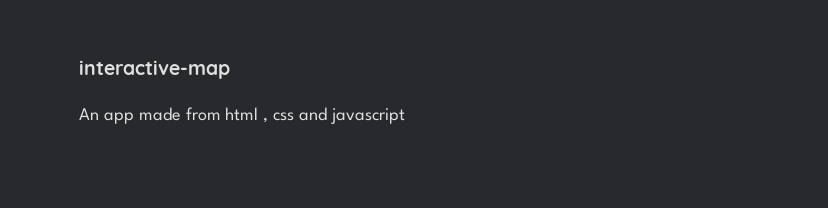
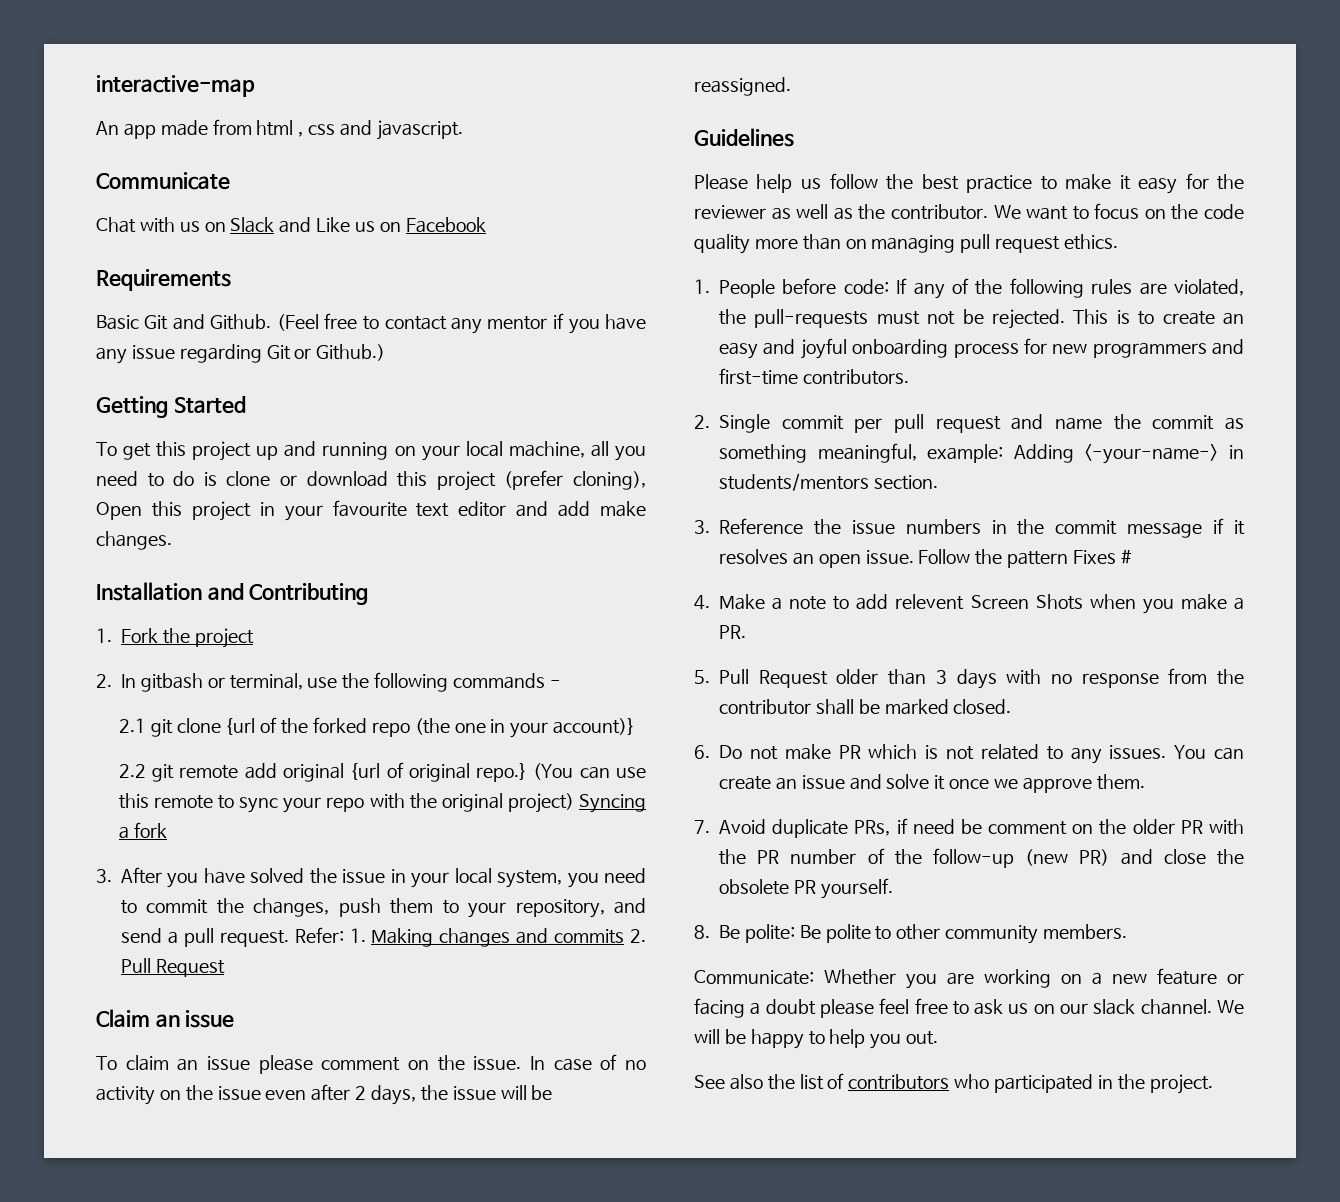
[330,108,405,124] javascript -> [376,120,463,140] [96,172,230,190] [96,217,486,233] [96,269,231,291] [96,313,646,334] [96,344,386,364] [96,396,246,418] [96,441,646,461] [96,470,646,491] [96,500,646,521] [96,531,172,550] [96,582,369,605] [96,628,254,648] [96,672,561,692] [118,717,636,738] [118,762,647,782] [118,793,647,813] [118,822,167,839] [96,867,646,888] [121,898,647,918] [121,927,646,947] [121,958,225,977] [96,1009,235,1028] [96,1054,646,1074] [96,1084,553,1105] [694,77,791,96] [694,128,794,147] [694,173,1244,194] [694,203,1244,220] [694,234,1118,254] [694,278,1244,299] [719,309,1245,329] [719,338,1245,359] [719,368,909,385] [694,414,1245,433] [719,443,1244,464] [719,473,938,491] [694,518,1245,538] [719,549,1132,568] [694,594,1245,614] [719,625,746,639] [694,668,1244,689] [719,699,1012,715] [694,744,1245,764] [719,774,1145,793] [694,818,1244,838] [719,848,1244,868] [719,878,893,899] [694,924,1128,944] [694,968,1244,989] [694,998,1245,1018] [694,1029,939,1049] [694,1073,1213,1094] javascript. // Communicate // Chat with us on Slack and Like us on Facebook // Requirements // Basic Git and Github. (Feel free to contact any mentor if you have any issue regarding Git or Github.) // Getting Started // To get this project up and running on your local machine, all you need to do is clone or download this project (prefer cloning), Open this project in your favourite text editor and add make changes. // Installation and Contributing // 1. Fork the project // 2. In gitbash or terminal, use the following commands - // 2.1 git clone {url of the forked repo (the one in your account)} // 2.2 git remote add original {url of original repo.} (You can use this remote to sync your repo with the original project) Syncing a fork // 3. After you have solved the issue in your local system, you need to commit the changes, push them to your repository, and send a pull request. Refer: 1. Making changes and commits 2. Pull Request // Claim an issue // To claim an issue please comment on the issue. In case of no activity on the issue even after 2 days, the issue will be reassigned. // Guidelines // Please help us follow the best practice to make it easy for the reviewer as well as the contributor. We want to focus on the code quality more than on managing pull request ethics. // 1. People before code: If any of the following rules are violated, the pull-requests must not be rejected. This is to create an easy and joyful onboarding process for new programmers and first-time contributors. // 2. Single commit per pull request and name the commit as something meaningful, example: Adding <-your-name-> in students/mentors section. // 3. Reference the issue numbers in the commit message if it resolves an open issue. Follow the pattern Fixes # // 4. Make a note to add relevent Screen Shots when you make a PR. // 5. Pull Request older than 3 days with no response from the contributor shall be marked closed. // 6. Do not make PR which is not related to any issues. You can create an issue and solve it once we approve them. // 7. Avoid duplicate PRs, if need be comment on the older PR with the PR number of the follow-up (new PR) and close the obsolete PR yourself. // 8. Be polite: Be polite to other community members. // Communicate: Whether you are working on a new feature or facing a doubt please feel free to ask us on our slack channel. We will be happy to help you out. // See also the list of contributors who participated in the project.

